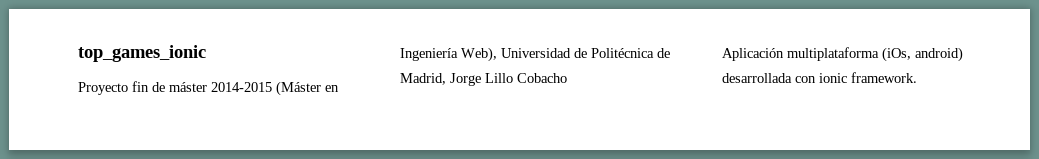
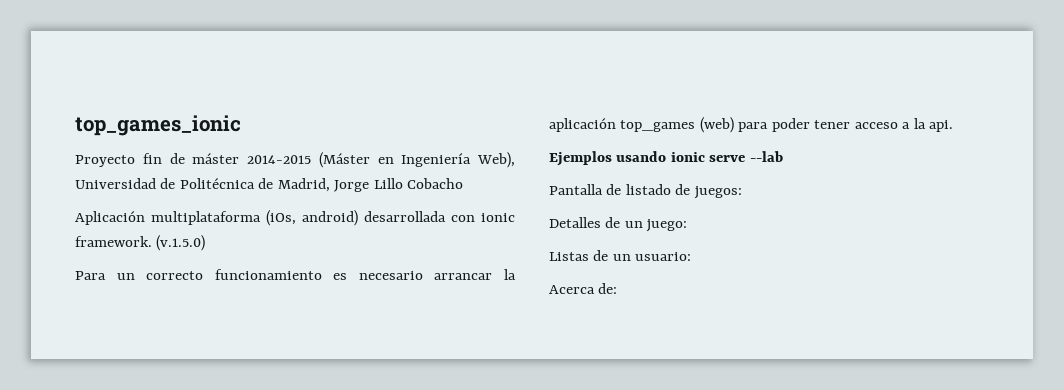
(917, 77) none -> [156,235,206,251] [75,269,516,280] [549,117,954,133] [549,151,783,166] [549,184,742,199] [549,217,688,232] [549,250,692,261] [549,283,618,294] (v.1.5.0) // Para un correcto funcionamiento es necesario arrancar la aplicación top_games (web) para poder tener acceso a la api. // Ejemplos usando ionic serve --lab // Pantalla de listado de juegos: // Detalles de un juego: // Listas de un usuario: // Acerca de:

